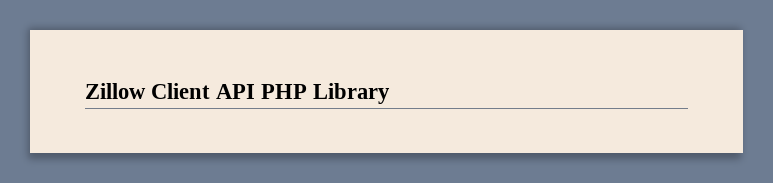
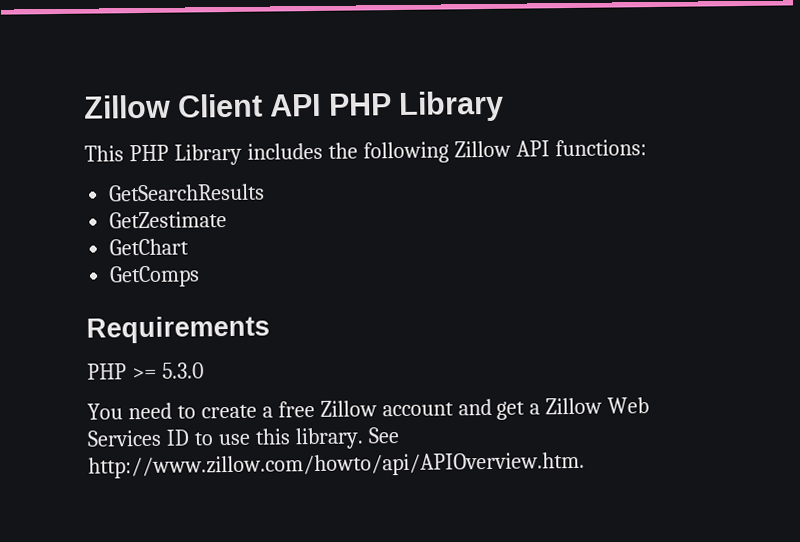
(391, 93) none -> [84,139,647,166] [108,183,266,202] [109,211,228,229] [109,238,190,256] [109,265,201,288] [86,315,270,344] [87,362,204,380] [87,397,650,420] [87,427,400,450] [88,451,585,479] // This PHP Library includes the following Zillow API functions: // GetSearchResults // GetZestimate // GetChart // GetComps // Requirements // PHP >= 5.3.0 // You need to create a free Zillow account and get a Zillow Web Services ID to use this library. See http://www.zillow.com/howto/api/APIOverview.htm.

